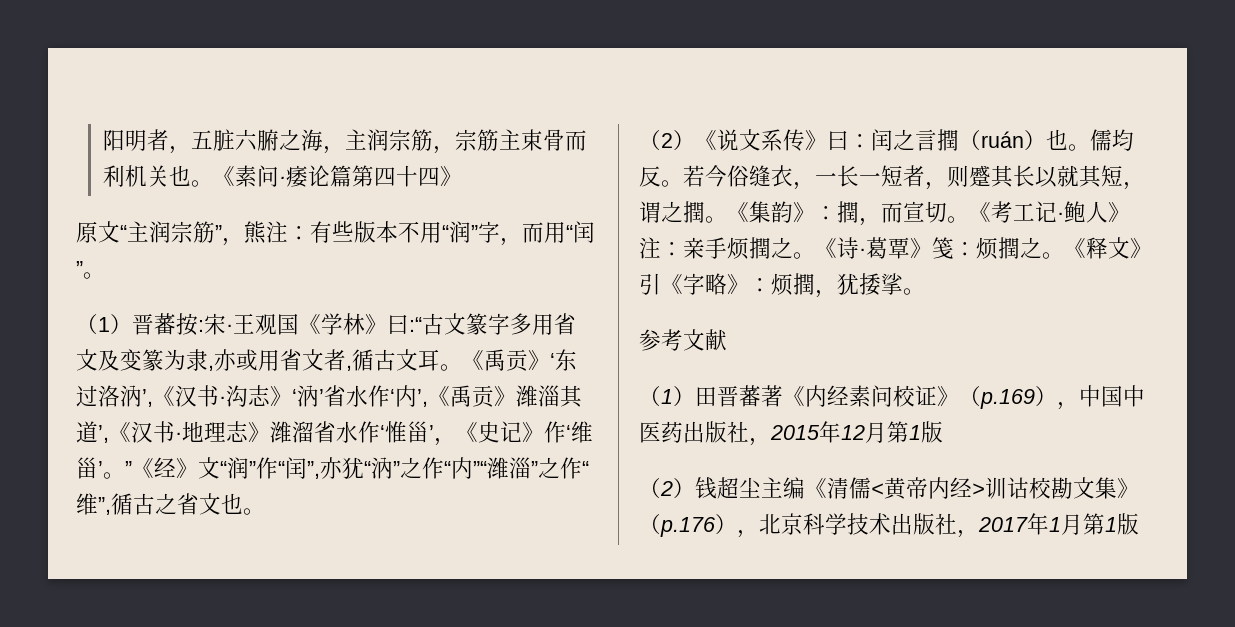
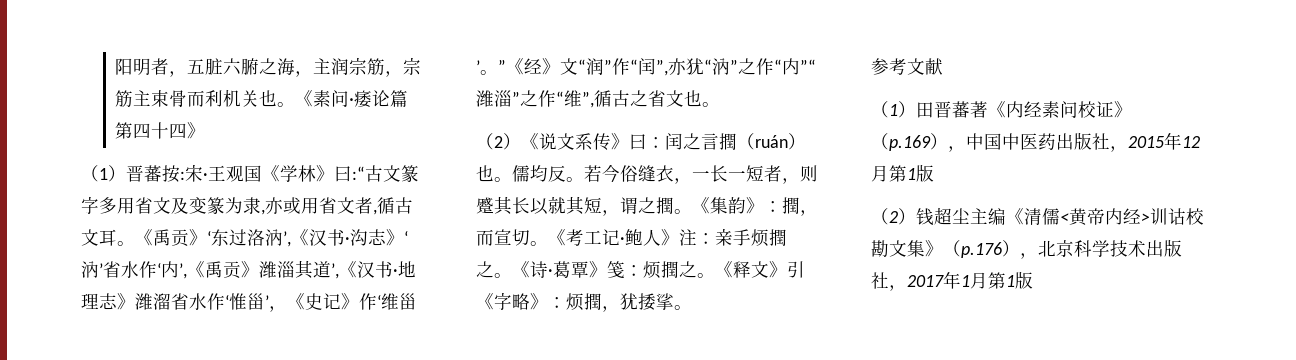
[76,221,595,246] [76,261,105,279] // 原文“主润宗筋”，熊注：有些版本不用“润”字，而用“闰”。 -> (206, 130) none

